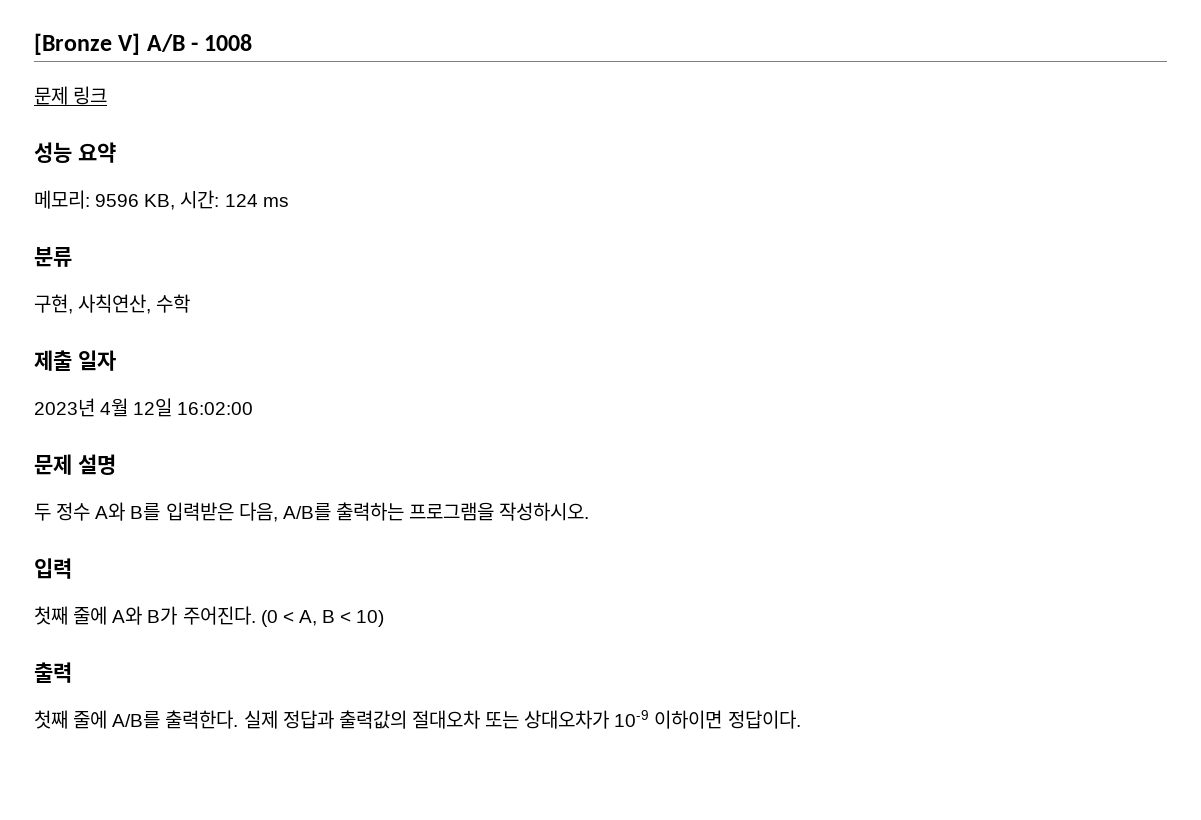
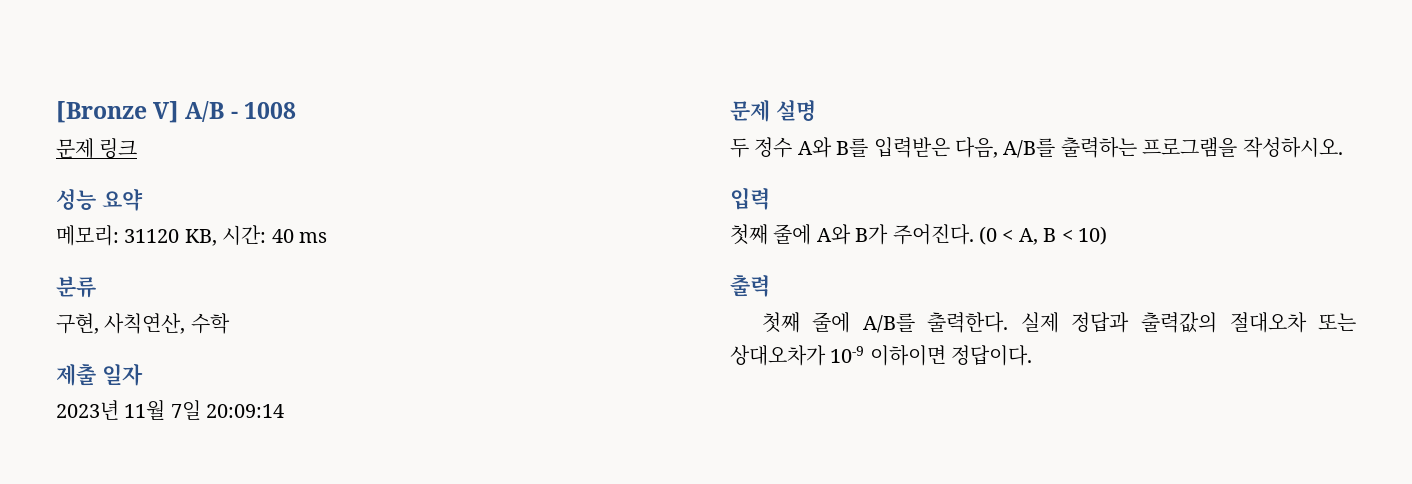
[95,194,140,207] 9596 -> [124,229,180,243] 31120
[224,194,258,207] 124 -> [271,229,294,243] 40
[100,398,254,417] 4월 12일 16:02:00 -> [124,399,285,420] 11월 7일 20:09:14

